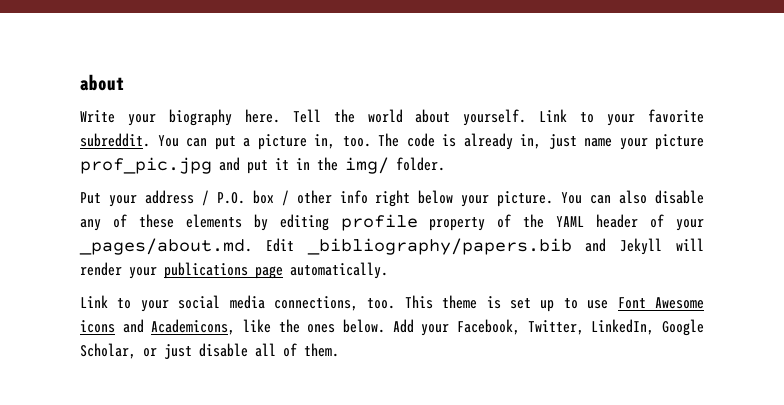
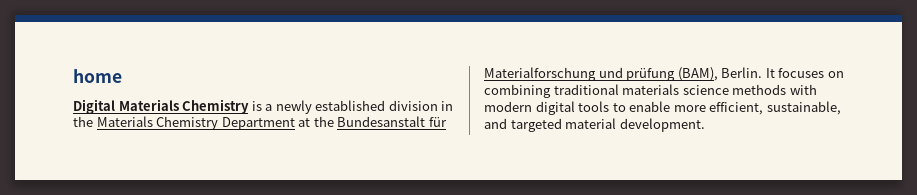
[80,74,125,91] [80,109,704,126] [80,133,704,150] [80,157,445,174] [80,190,704,207] [80,214,704,231] [79,238,704,255] [80,262,388,279] [80,295,704,312] [80,319,704,336] [80,343,339,359] about // Write your biography here. Tell the world about yourself. Link to your favorite subreddit. You can put a picture in, too. The code is already in, just name your picture prof_pic.jpg and put it in the img/ folder. // Put your address / P.O. box / other info right below your picture. You can also disable any of these elements by editing profile property of the YAML header of your _pages/about.md. Edit _bibliography/papers.bib and Jekyll will render your publications page automatically. // Link to your social media connections, too. This theme is set up to use Font Awesome icons and Academicons, like the ones below. Add your Facebook, Twitter, LinkedIn, Google Scholar, or just disable all of them. -> [73,69,122,83] [73,99,454,114] [73,116,447,130] [484,67,844,81] [484,84,817,98] [484,101,841,115] [484,118,705,132] home // Digital Materials Chemistry is a newly established division in the Materials Chemistry Department at the Bundesanstalt für Materialforschung und prüfung (BAM), Berlin. It focuses on combining traditional materials science methods with modern digital tools to enable more efficient, sustainable, and targeted material development.

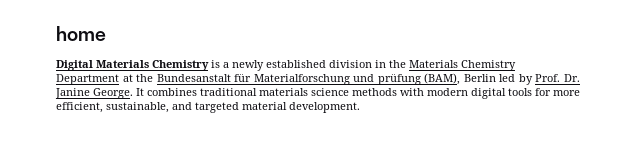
[721,67,844,78] [484,84,551,98] Berlin. It focuses on combining -> [463,74,580,85] [55,88,197,99] Berlin led by Prof. Dr. Janine George. It combines
[612,101,671,112] to enable -> [535,88,551,96] for

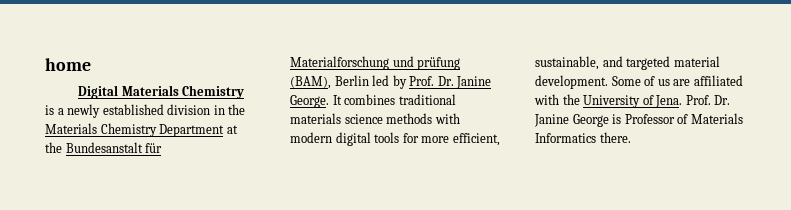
(360, 107) none -> [611,75,743,86] [534,94,731,108] [534,113,743,127] [535,132,631,143] Some of us are affiliated with the University of Jena. Prof. Dr. Janine George is Professor of Materials Informatics there.

